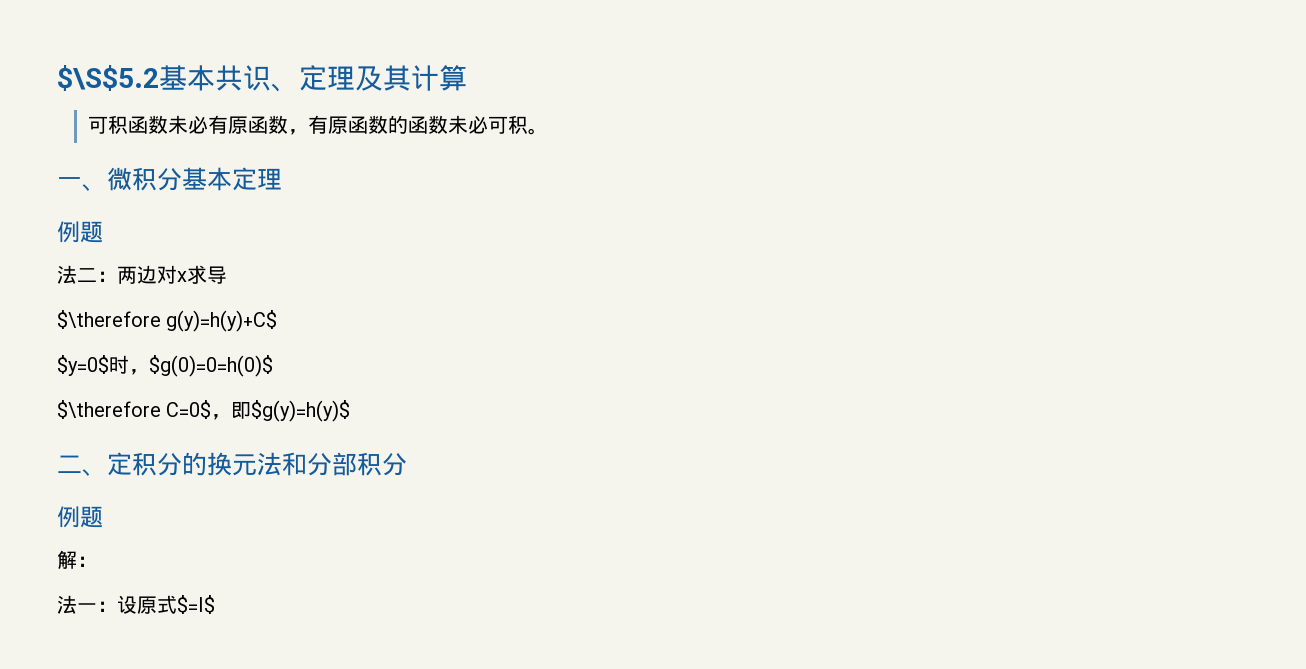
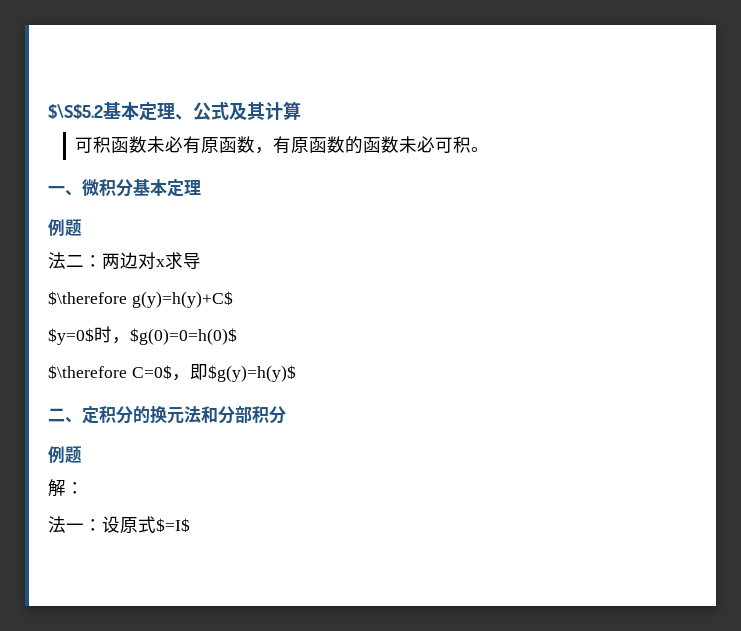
[215,65,355,92] 共识、定理 -> [139,102,229,121] 定理、公式

